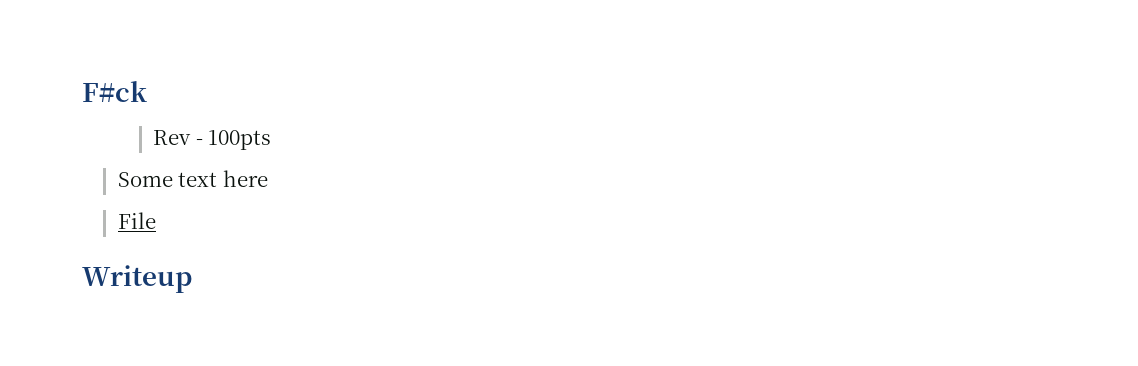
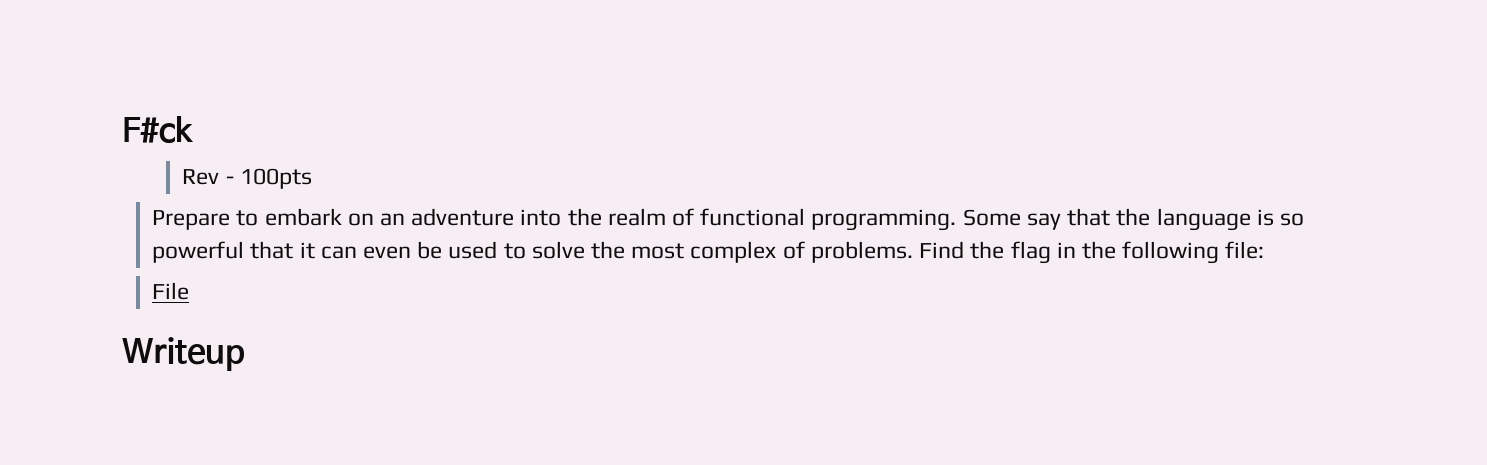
[117,170,268,187] Some text here -> [152,208,1304,231] [152,241,1265,264] Prepare to embark on an adventure into the realm of functional programming. Some say that the language is so powerful that it can even be used to solve the most complex of problems. Find the flag in the following file:

